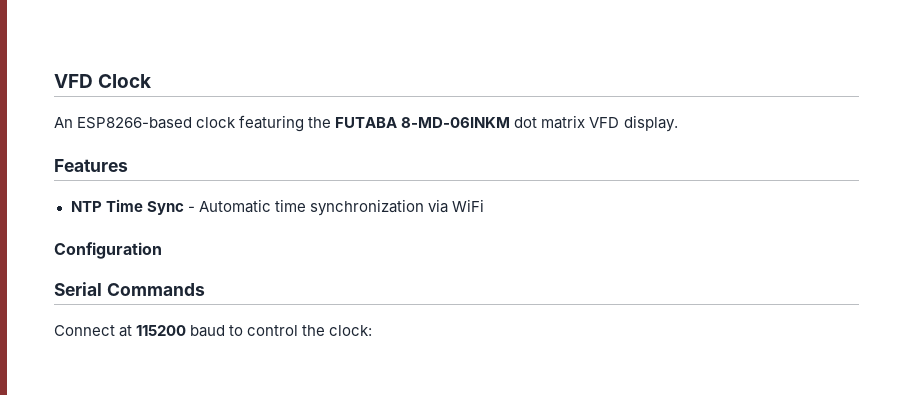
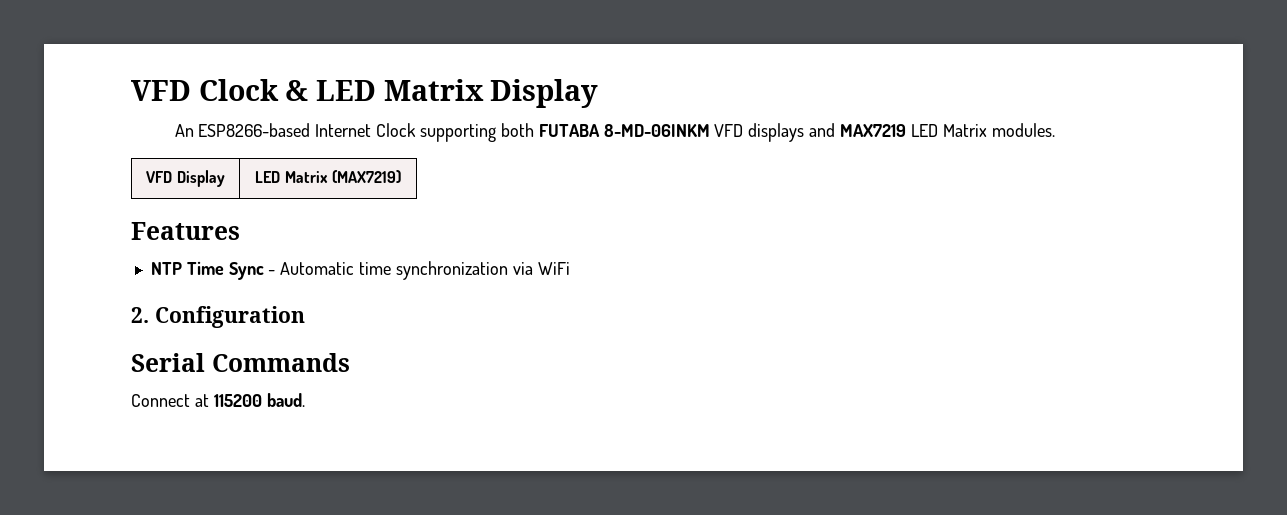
[54,115,678,132] // An ESP8266-based clock featuring the FUTABA 8-MD-06INKM dot matrix VFD display. -> [285,79,599,108] [174,123,1055,142] [146,170,225,187] [255,170,401,183] & LED Matrix Display // An ESP8266-based Internet Clock supporting both FUTABA 8-MD-06INKM VFD displays and MAX7219 LED Matrix modules. // VFD Display | LED Matrix (MAX7219)
(484, 205) none -> [131,307,149,323] 2.
[190,325,373,337] baud to control the clock: -> [266,393,305,407] baud.

